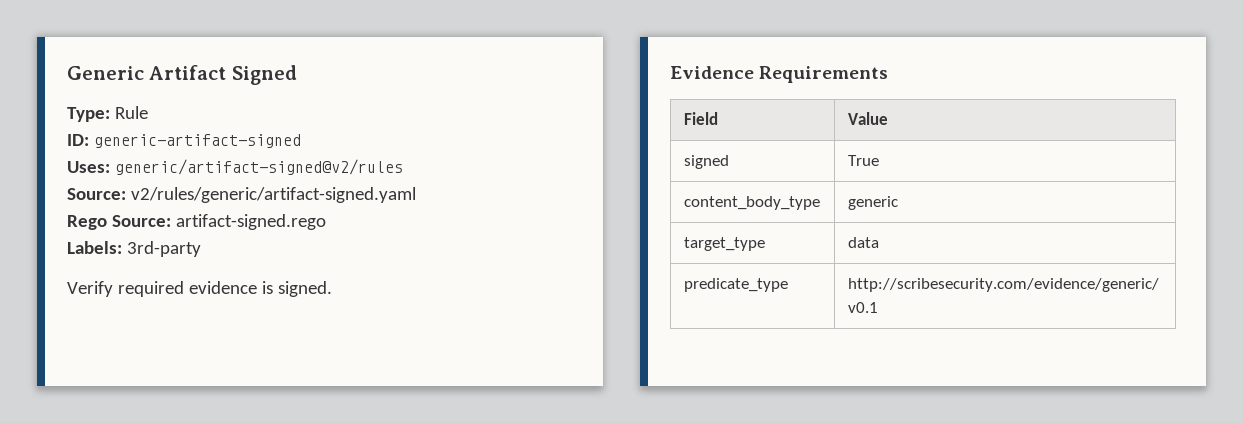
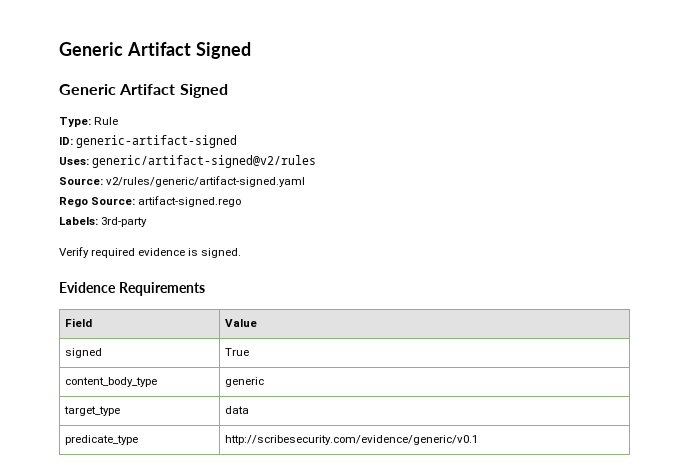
[67,65,297,85] Generic Artifact Signed -> [59,42,251,59] [59,84,228,98] Generic Artifact Signed // Generic Artifact Signed

